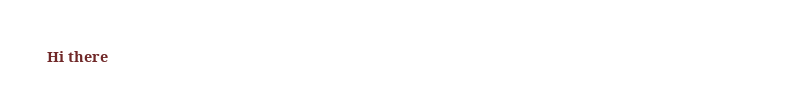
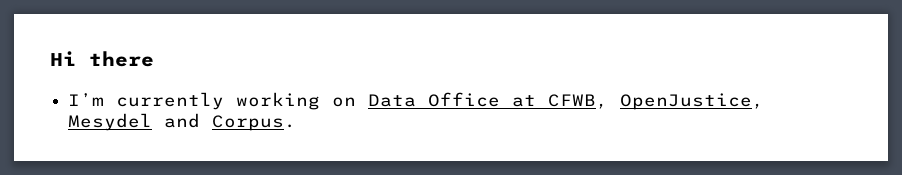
(108, 56) none -> [68,92,765,110] [68,113,297,131] // I’m currently working on Data Office at CFWB, OpenJustice, Mesydel and Corpus.

